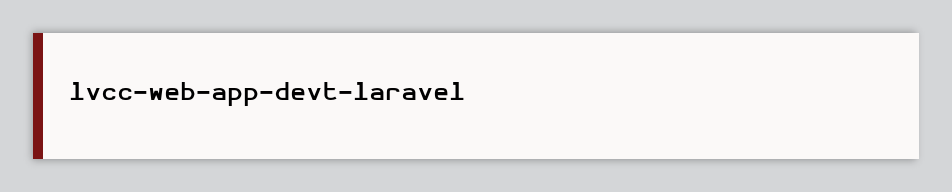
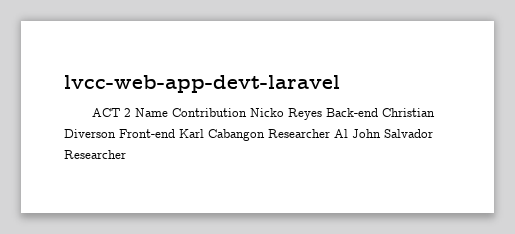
(465, 94) none -> [92,108,436,120] [64,129,433,141] [64,150,126,159] // ACT 2 Name Contribution Nicko Reyes Back-end Christian Diverson Front-end Karl Cabangon Researcher Al John Salvador Researcher

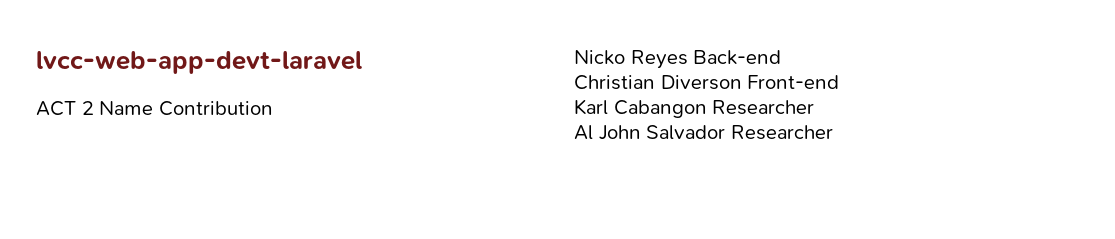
(248, 112) none -> (273, 108) //
(379, 112) none -> (782, 57) //
(175, 133) none -> (840, 82) //
(330, 133) none -> (815, 107) //

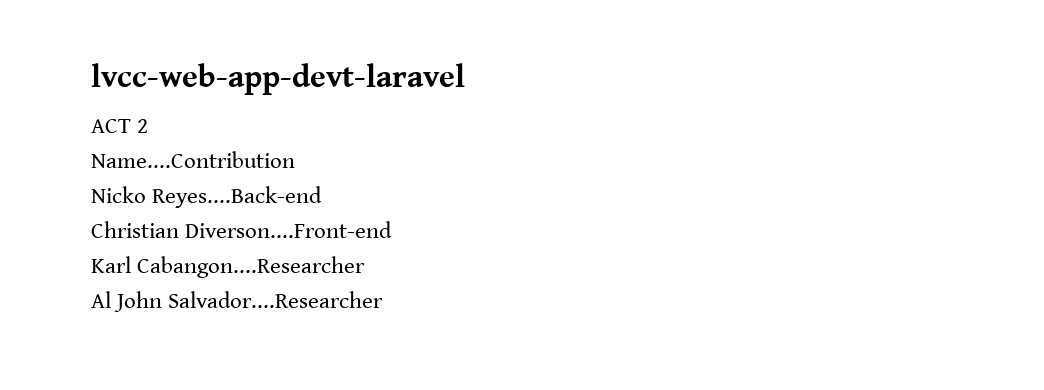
[99,101,273,116] Name Contribution -> [91,151,295,168] // Name....Contribution
[630,50,782,69] Reyes Back-end -> [152,186,323,208] Reyes....Back-end
[660,75,840,90] Diverson Front-end -> [185,221,393,238] Diverson....Front-end
[613,100,815,118] Cabangon Researcher -> [137,256,366,278] Cabangon....Researcher
[646,125,833,140] Salvador Researcher -> [168,291,384,308] Salvador....Researcher

